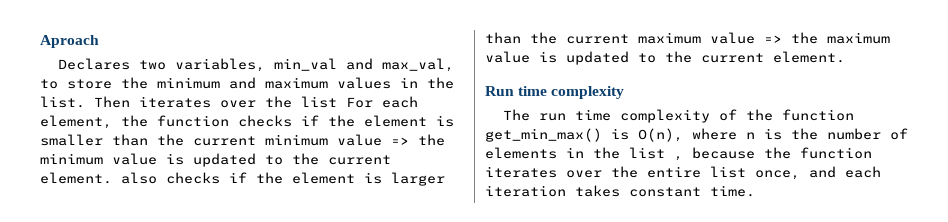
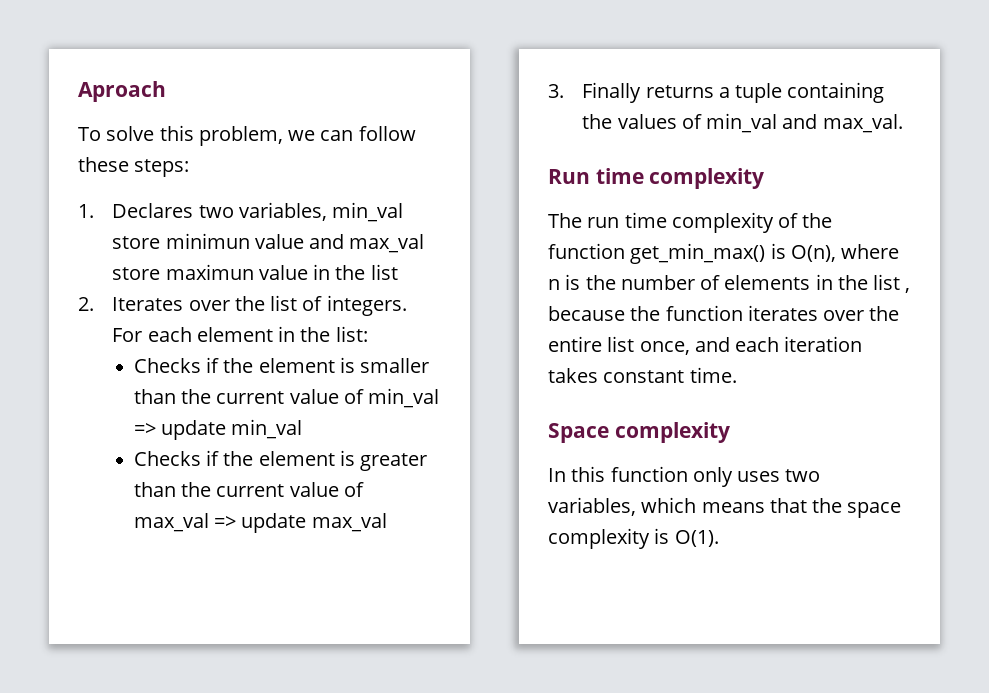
[57,58,454,72] [40,77,454,89] [40,96,418,108] [40,115,292,129] Declares two variables, min_val and max_val, to store the minimum and maximum values in the list. Then iterates over the list For each element, the function checks -> [78,125,416,146] [78,157,190,177] [78,202,404,222] [112,233,425,253] [112,264,398,280] [78,295,407,316] [112,326,368,342] [133,358,201,373] To solve this problem, we can follow these steps: // 1. Declares two variables, min_val store minimun value and max_val store maximun value in the list // 2. Iterates over the list of integers. For each element in the list: // Checks
[265,134,445,146] [40,153,391,167] [40,172,445,186] [485,32,890,44] [485,51,845,65] minimum value => the minimum value is updated to the current element. also checks if the element is larger than the current maximum value => the maximum value is updated to the current element. -> [289,388,440,408] [133,419,303,440] [133,450,428,471] [133,482,364,497] [133,513,387,533] [548,82,885,103] [582,113,903,133] value of min_val => update min_val // Checks if the element is greater than the current value of max_val => update max_val // 3. Finally returns a tuple containing the values of min_val and max_val.
(755, 191) none -> [548,422,730,443] [548,466,821,487] [548,497,902,518] [548,528,719,549] // Space complexity // In this function only uses two variables, which means that the space complexity is O(1).

